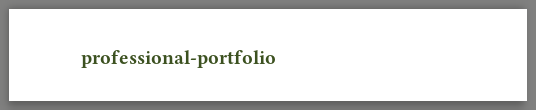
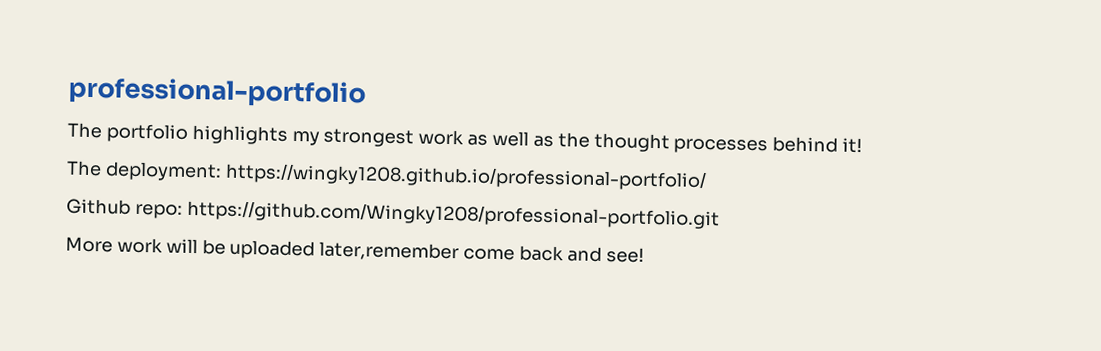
(276, 59) none -> [67,122,863,155] [66,160,707,192] [66,198,720,230] [65,236,644,263] // The portfolio highlights my strongest work as well as the thought processes behind it! // The deployment: https://wingky1208.github.io/professional-portfolio/ // Github repo: https://github.com/Wingky1208/professional-portfolio.git // More work will be uploaded later,remember come back and see!

